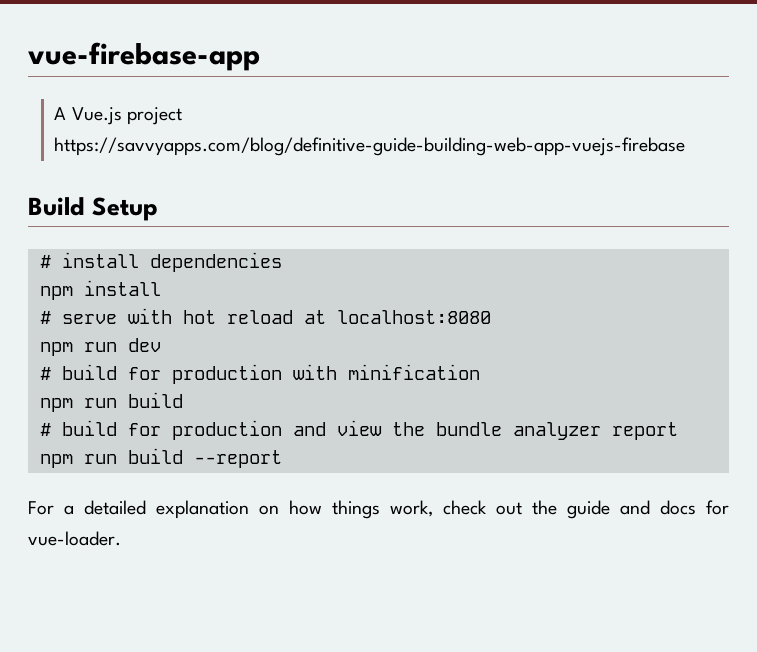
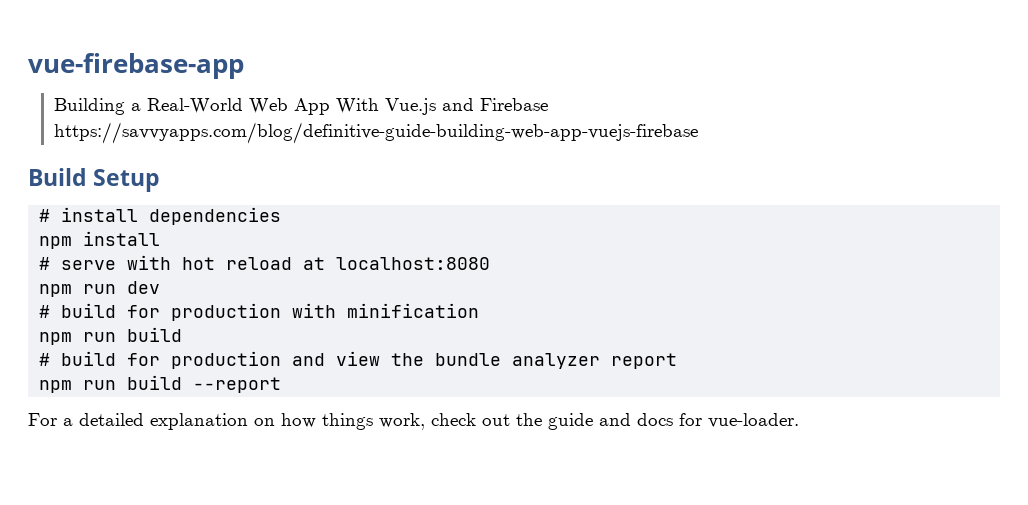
[54,107,182,125] A Vue.js project -> [54,98,549,115] Building a Real-World Web App With Vue.js and Firebase

